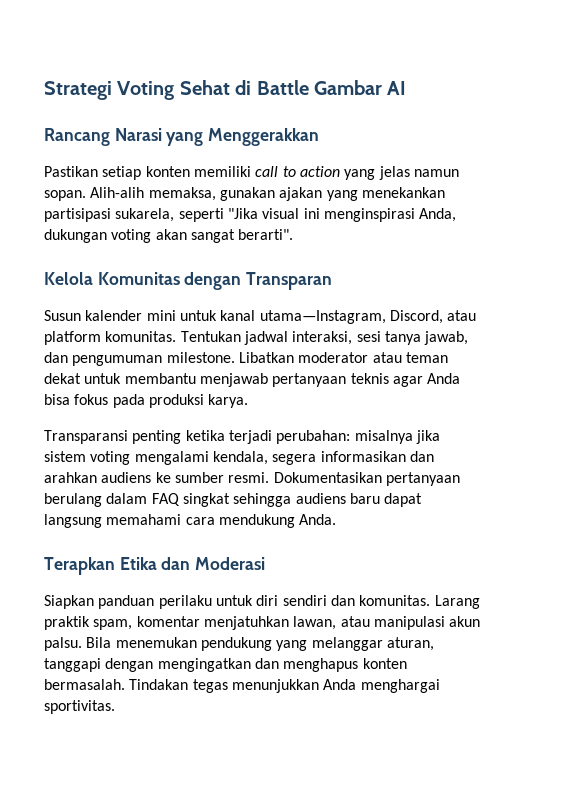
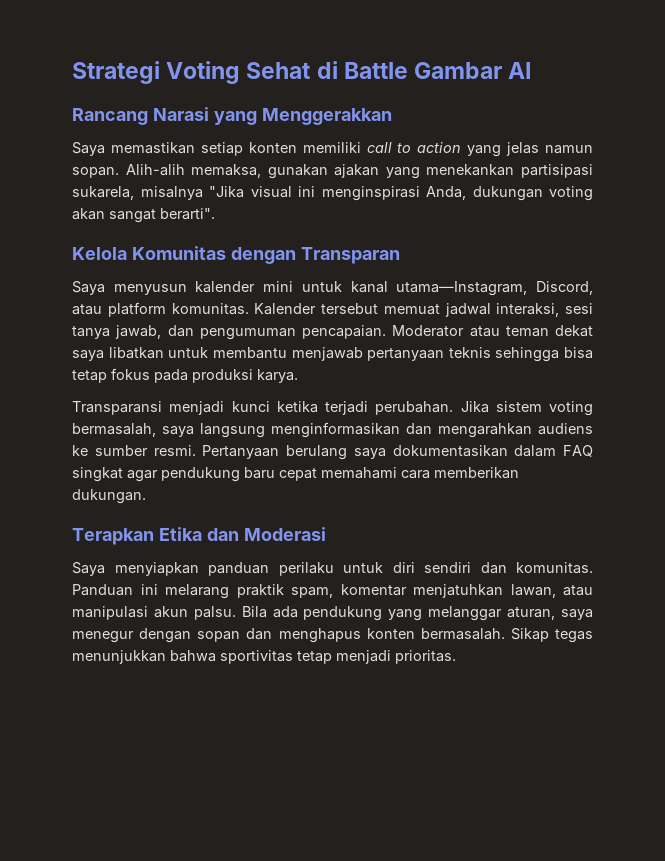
[44,166,98,177] Pastikan -> [72,142,195,156] Saya memastikan
[178,208,224,222] seperti -> [140,186,203,200] misalnya
[44,310,81,321] Susun -> [72,281,187,295] Saya menyusun
[180,331,241,342] Tentukan -> [254,303,440,315] Kalender tersebut memuat
[166,352,369,363] milestone. Libatkan moderator -> [302,325,465,339] pencapaian. Moderator
(81, 378) none -> [72,347,164,361] saya libatkan
[392,373,461,387] [44,394,70,405] agar Anda bisa -> [495,347,593,362] [72,370,107,383] sehingga bisa tetap
[132,430,440,444] [44,451,434,465] [44,472,460,486] [44,493,423,507] [44,514,337,528] penting ketika terjadi perubahan: misalnya jika sistem voting mengalami kendala, segera informasikan dan arahkan audiens ke sumber resmi. Dokumentasikan pertanyaan berulang dalam FAQ singkat sehingga audiens baru dapat langsung memahami cara mendukung Anda. -> [169,401,593,416] [72,422,593,438] [72,445,593,460] [72,467,519,482] [72,489,146,504] menjadi kunci ketika terjadi perubahan. Jika sistem voting bermasalah, saya langsung menginformasikan dan mengarahkan audiens ke sumber resmi. Pertanyaan berulang saya dokumentasikan dalam FAQ singkat agar pendukung baru cepat memahami cara memberikan dukungan.
[44,595,94,609] Siapkan -> [72,562,199,576] Saya menyiapkan
[434,595,480,609] Larang -> [72,584,229,599] Panduan ini melarang
[115,637,197,648] menemukan -> [272,606,298,618] ada
[44,658,251,672] tanggapi dengan mengingatkan -> [561,609,594,620] [72,628,241,643] saya menegur dengan sopan
[129,679,189,690] Tindakan -> [510,628,549,642] Sikap
[323,679,440,693] [44,700,115,714] Anda menghargai sportivitas. -> [170,650,456,664] bahwa sportivitas tetap menjadi prioritas.

